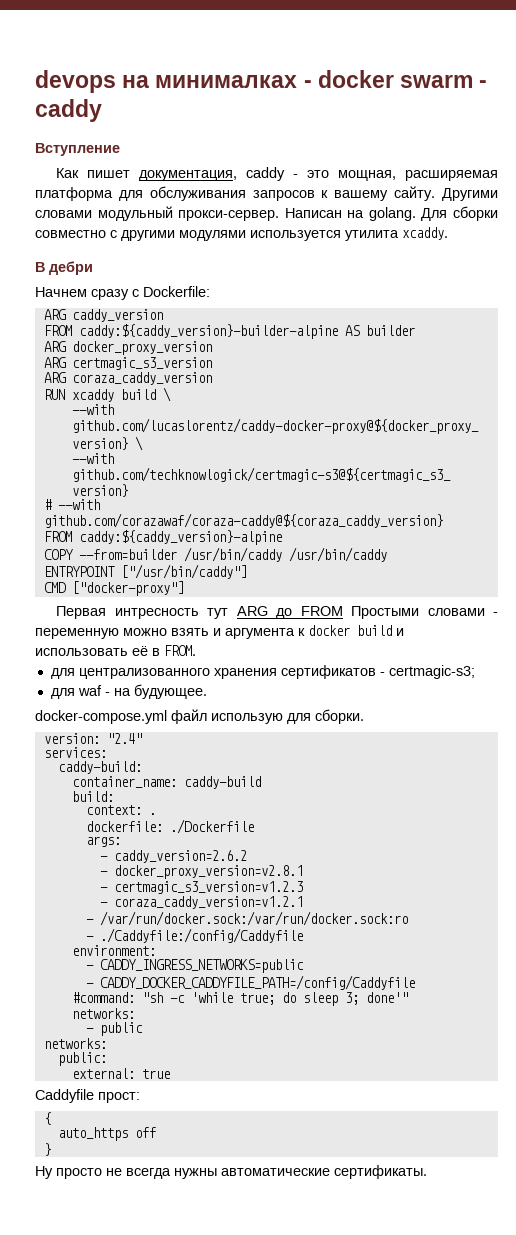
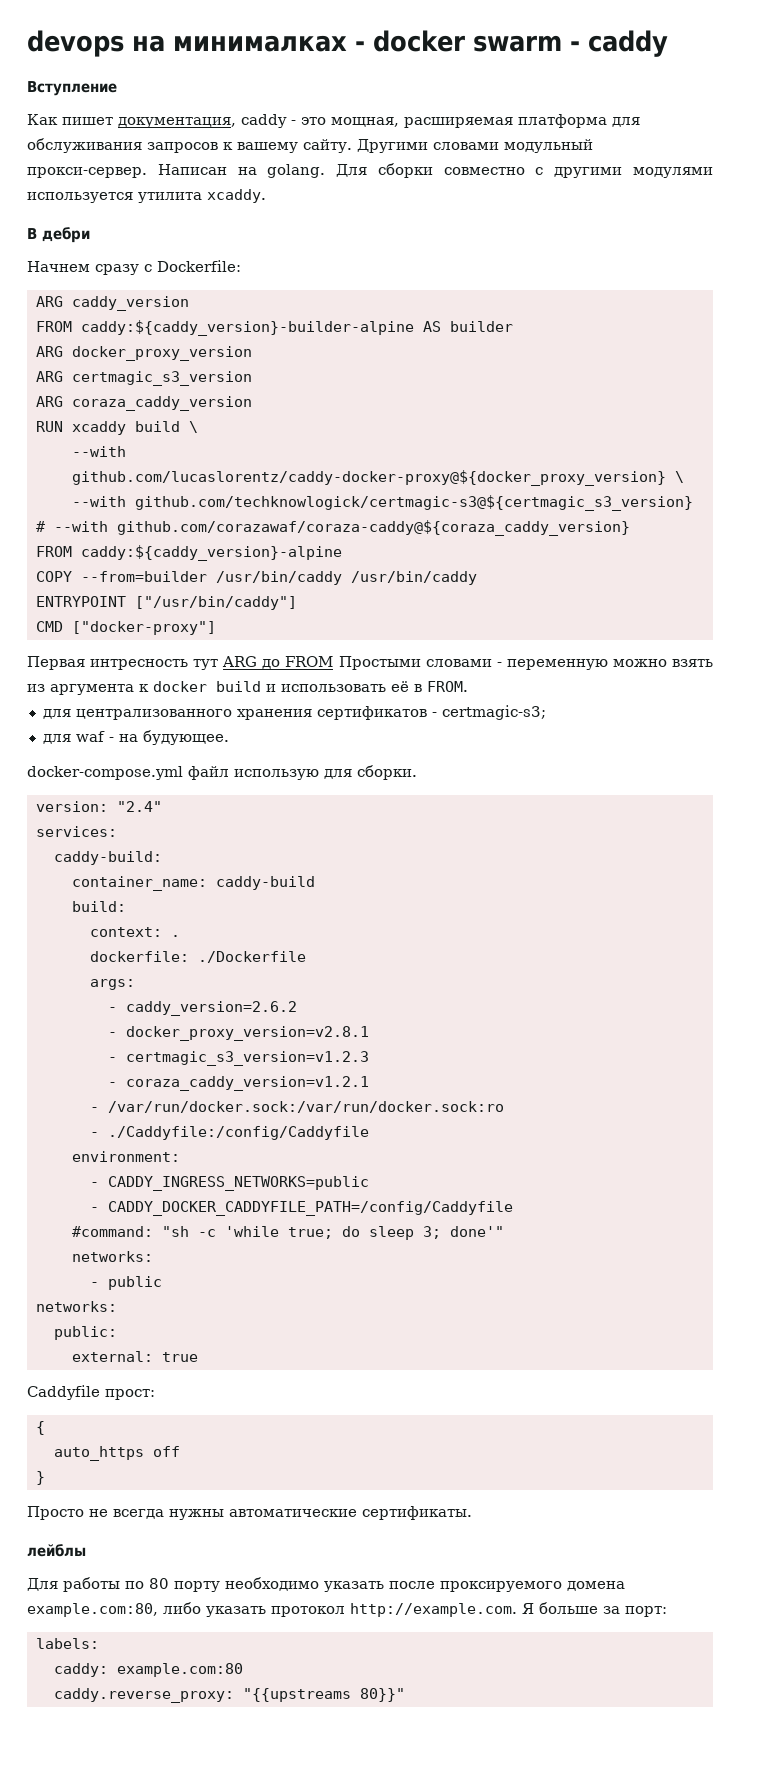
[213,628,221,636] и -> [27,684,45,692] из
[35,1166,102,1179] Ну просто -> [27,1506,84,1520] Просто
(427, 1172) none -> [27,1544,86,1557] [27,1577,625,1592] [27,1602,667,1617] [35,1638,99,1649] [53,1663,243,1677] [53,1688,405,1703] // лейблы // Для работы по 80 порту необходимо указать после проксируемого домена example.com:80, либо указать протокол http://example.com. Я больше за порт: // labels: // caddy: example.com:80 // caddy.reverse_proxy: "{{upstreams 80}}"

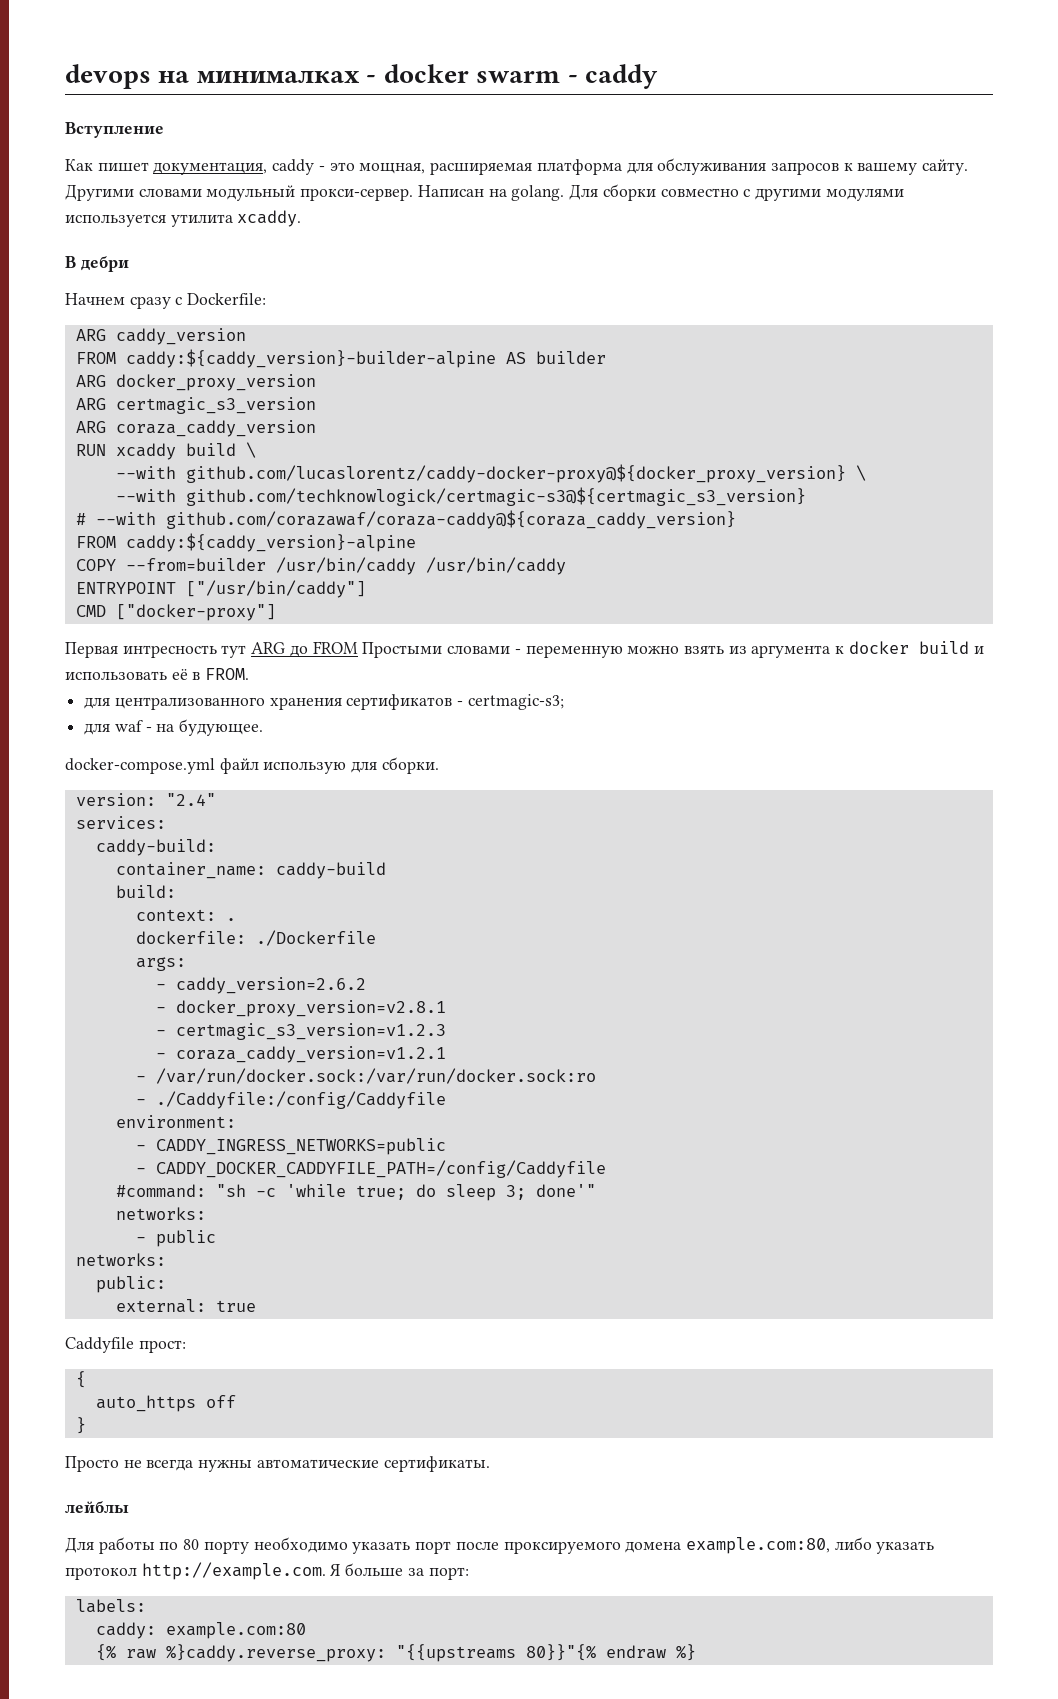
(384, 1586) none -> [415,1541,452,1554] порт
[53,1688,405,1703] caddy.reverse_proxy: "{{upstreams 80}}" -> [95,1644,696,1662] {% raw %}caddy.reverse_proxy: "{{upstreams 80}}"{% endraw %}

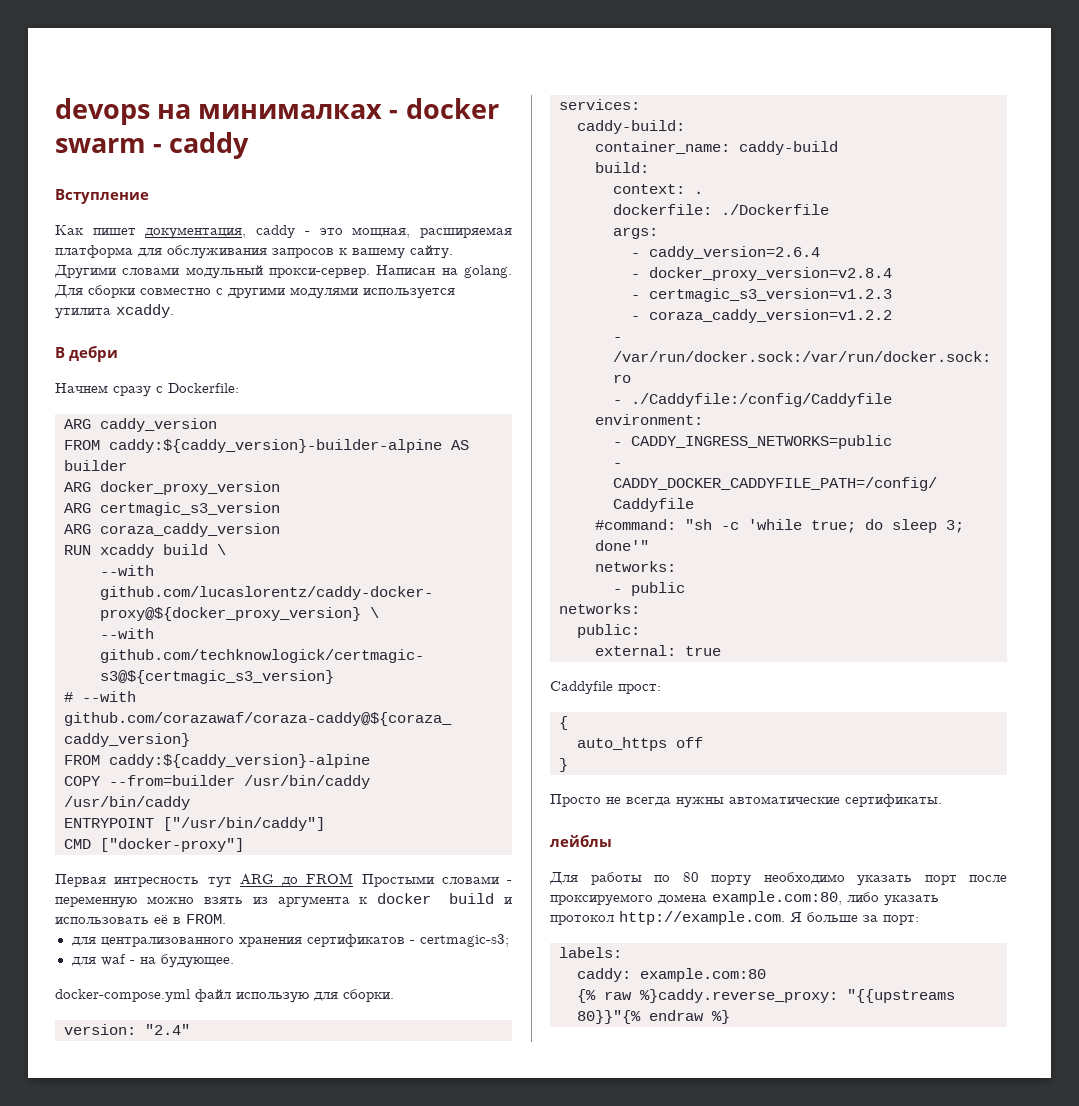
[175,977,366,994] [155,1000,446,1017] caddy_version=2.6.2 // - docker_proxy_version=v2.8.1 -> [649,246,820,260] [631,267,892,281] caddy_version=2.6.4 // - docker_proxy_version=v2.8.4
[175,1046,446,1063] coraza_caddy_version=v1.2.1 -> [649,309,892,323] coraza_caddy_version=v1.2.2

